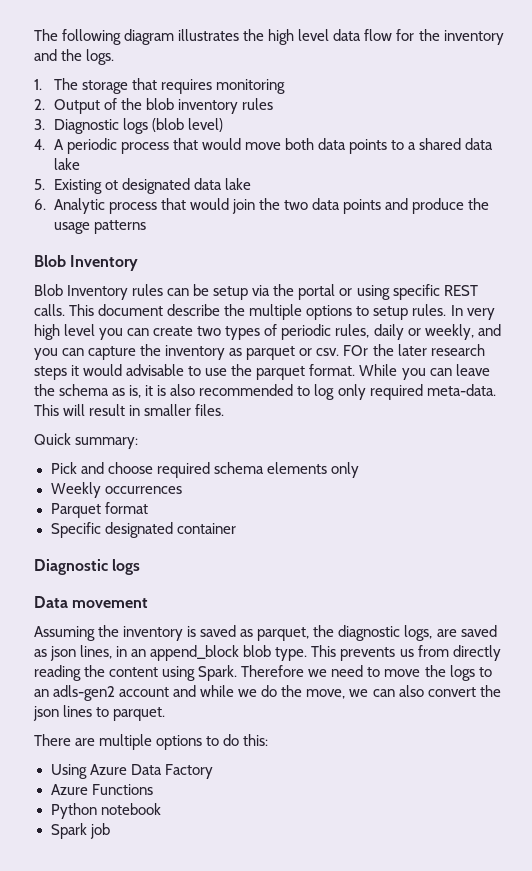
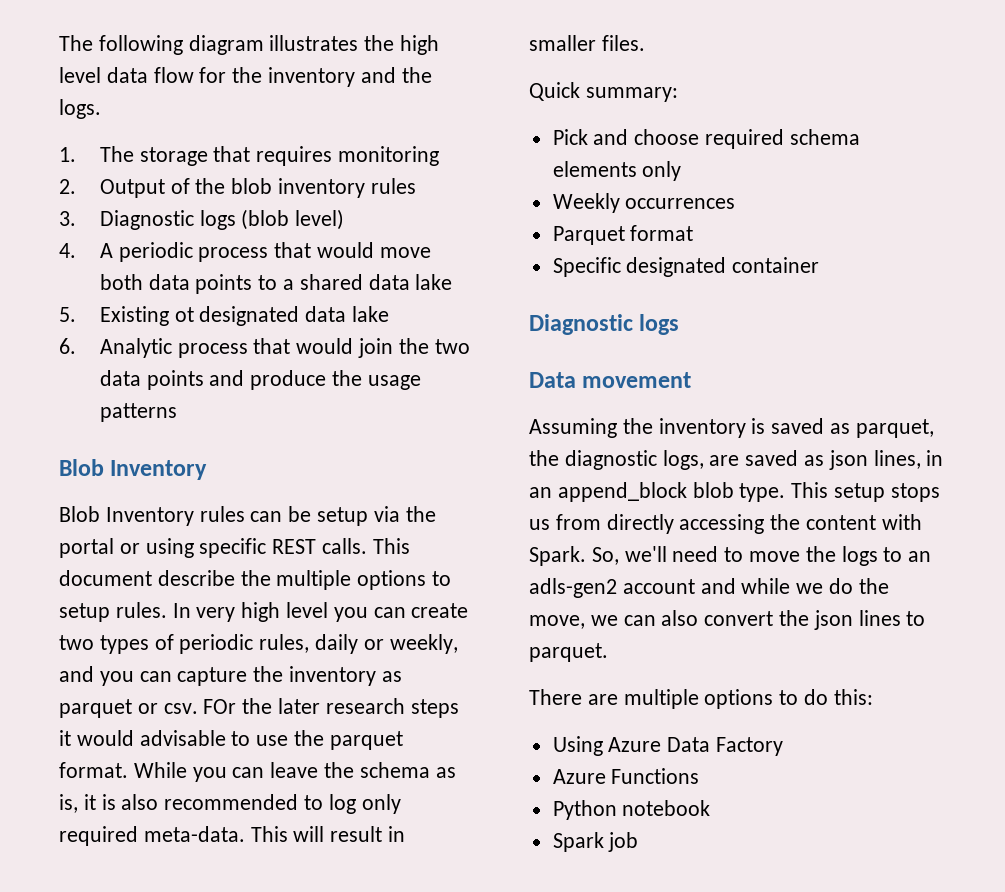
[340,647,396,661] prevents -> [834,483,940,502] setup stops
[34,665,81,681] reading -> [679,514,765,534] accessing
[162,665,328,681] using Spark. Therefore we -> [881,514,922,530] [529,546,667,566] with Spark. So, we'll

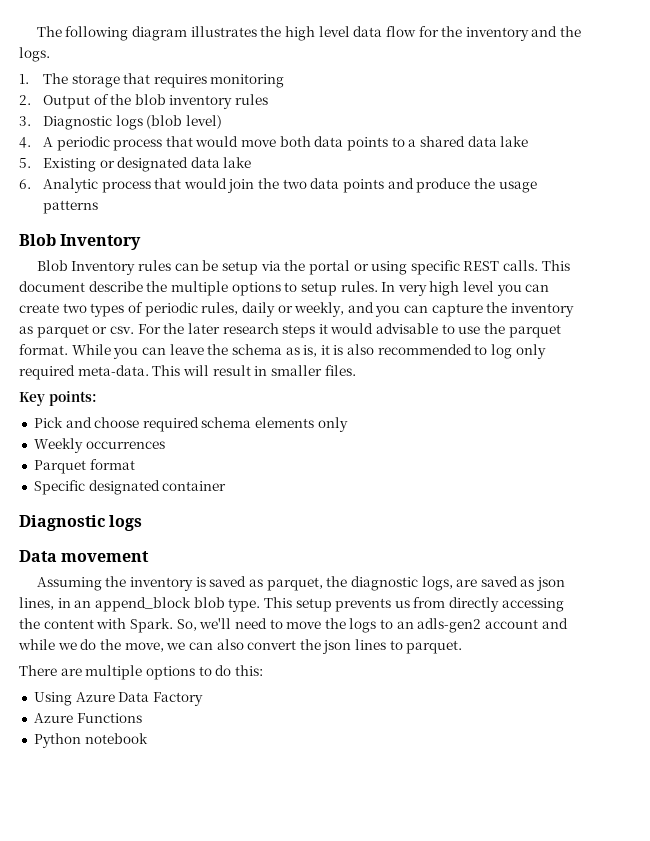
[174,307,194,322] ot -> [99,160,115,168] or
[203,699,237,714] FOr -> [137,324,161,334] For
[529,82,678,102] Quick summary: -> [19,391,97,406] Key points:
[890,483,940,502] stops -> [335,598,392,612] prevents
[552,832,639,852] // Spark job -> (148, 738) none

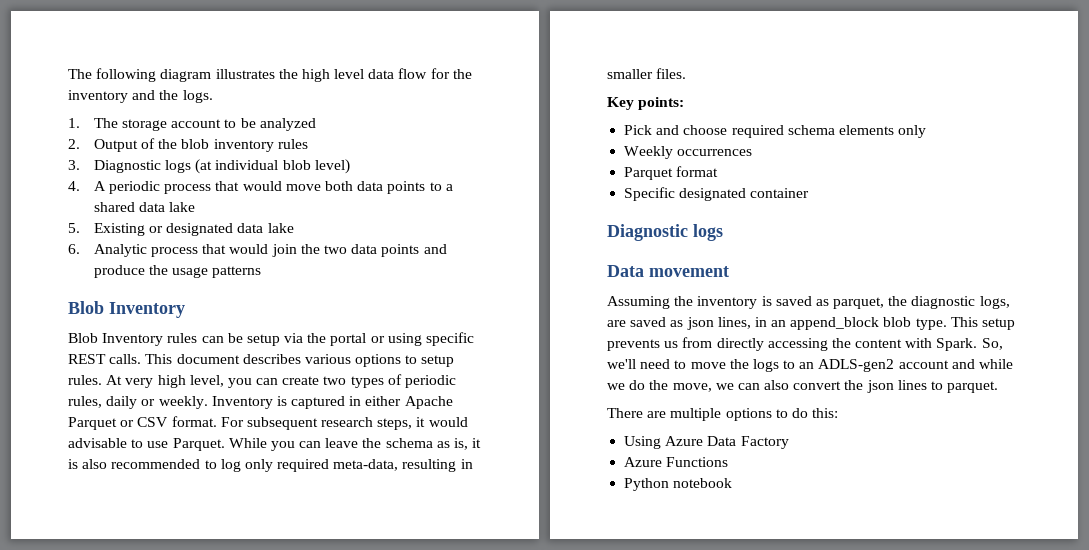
[123,73,285,88] that requires monitoring -> [171,118,316,131] account to be analyzed
[146,115,183,129] (blob -> [195,159,311,174] (at individual blob
[88,281,228,296] describe the multiple -> [242,354,351,364] describes various
[381,282,396,292] In -> [106,375,123,385] At
[463,281,495,292] level -> [189,375,224,387] level,
[294,302,575,317] [19,323,316,338] weekly, and you can capture the inventory as parquet or csv. For the later research steps -> [158,396,453,409] [68,416,413,430] weekly. Inventory is captured in either Apache Parquet or CSV format. For subsequent research steps,
[484,323,561,338] [19,344,68,355] the parquet format. -> [172,438,225,451] Parquet.
[77,365,251,376] meta-data. This will result -> [333,459,457,472] meta-data, resulting
[417,618,482,633] adls-gen2 -> [818,359,895,372] ADLS-gen2

